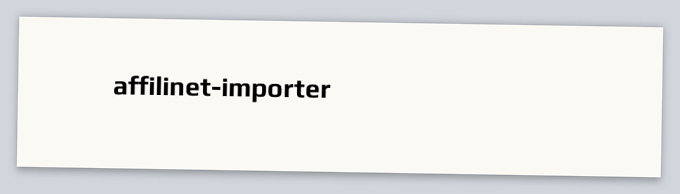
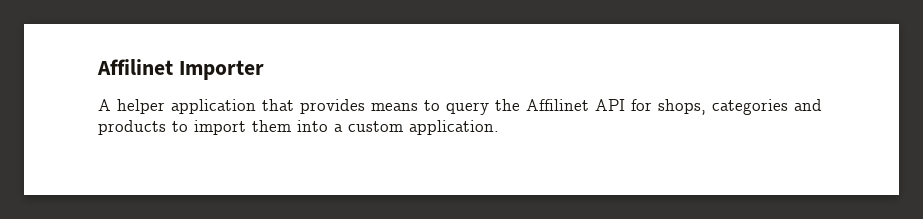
[112,75,332,104] affilinet-importer -> [97,59,264,80] [98,99,822,115] [98,120,499,135] Affilinet Importer // A helper application that provides means to query the Affilinet API for shops, categories and products to import them into a custom application.

